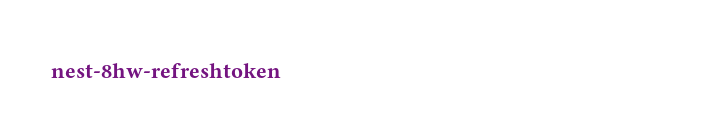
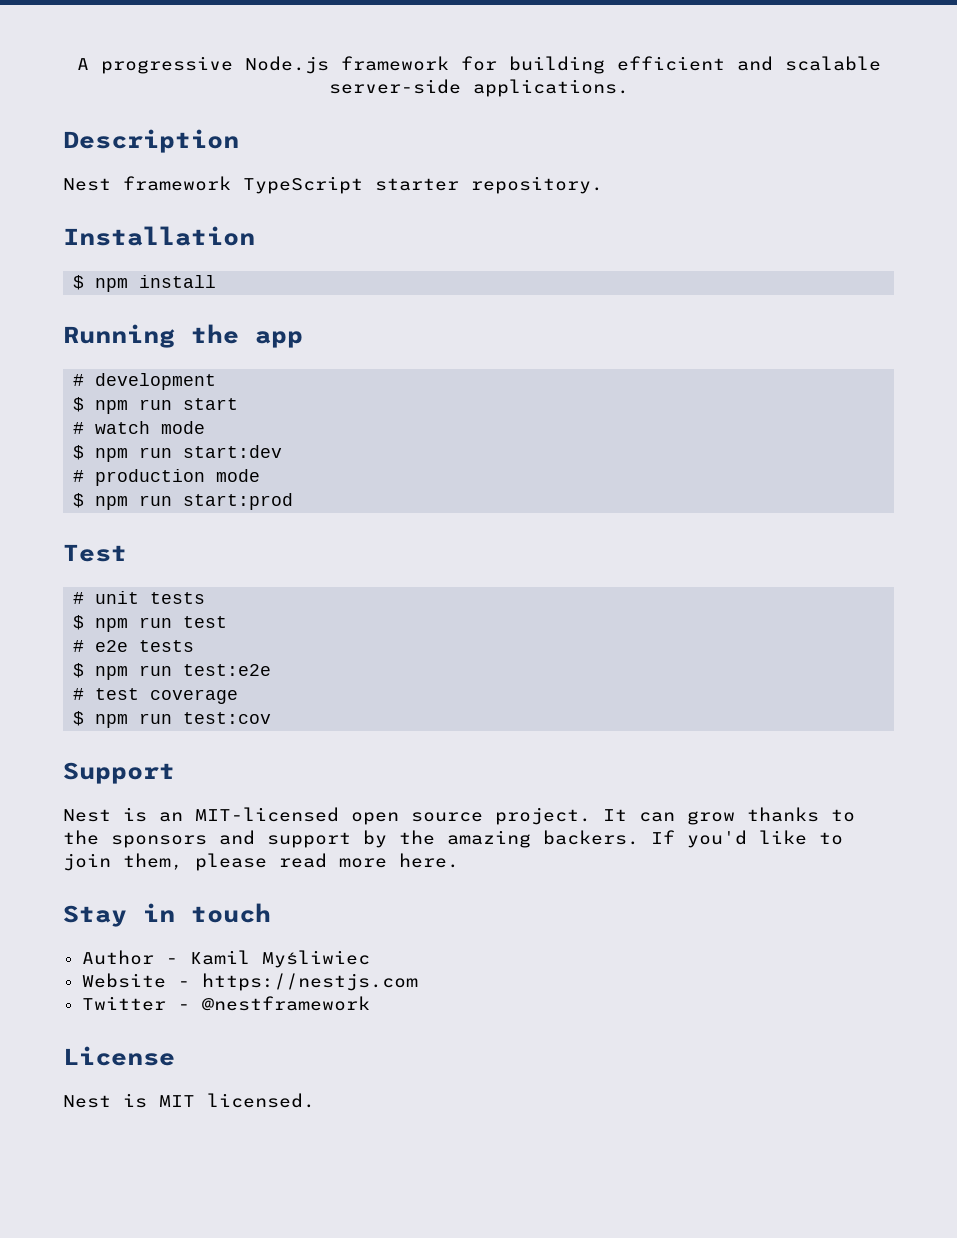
[51,63,281,78] nest-8hw-refreshtoken -> [76,56,881,74] [328,79,629,97] [63,129,239,153] [63,176,603,194] [63,226,255,246] [73,275,217,292] [63,324,303,348] [73,373,217,390] [73,397,239,414] [73,421,206,434] [73,445,283,462] [73,469,261,486] [73,493,294,510] [63,544,127,562] [73,591,206,604] [73,615,228,632] [73,640,195,652] [73,663,272,680] [73,688,239,704] [73,711,272,728] [63,762,175,784] [63,807,855,825] [63,830,843,848] [63,853,459,871] [63,903,271,927] [81,950,370,968] [81,973,418,991] [81,996,370,1011] [63,1046,175,1066] [63,1093,315,1108] A progressive Node.js framework for building efficient and scalable server-side applications. // Description // Nest framework TypeScript starter repository. // Installation // $ npm install // Running the app // # development // $ npm run start // # watch mode // $ npm run start:dev // # production mode // $ npm run start:prod // Test // # unit tests // $ npm run test // # e2e tests // $ npm run test:e2e // # test coverage // $ npm run test:cov // Support // Nest is an MIT-licensed open source project. It can grow thanks to the sponsors and support by the amazing backers. If you'd like to join them, please read more here. // Stay in touch // Author - Kamil Myśliwiec // Website - https://nestjs.com // Twitter - @nestframework // License // Nest is MIT licensed.

